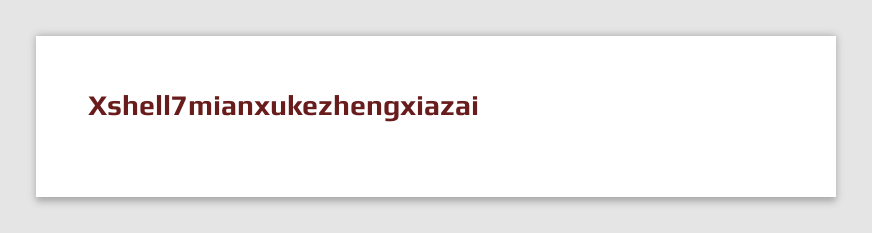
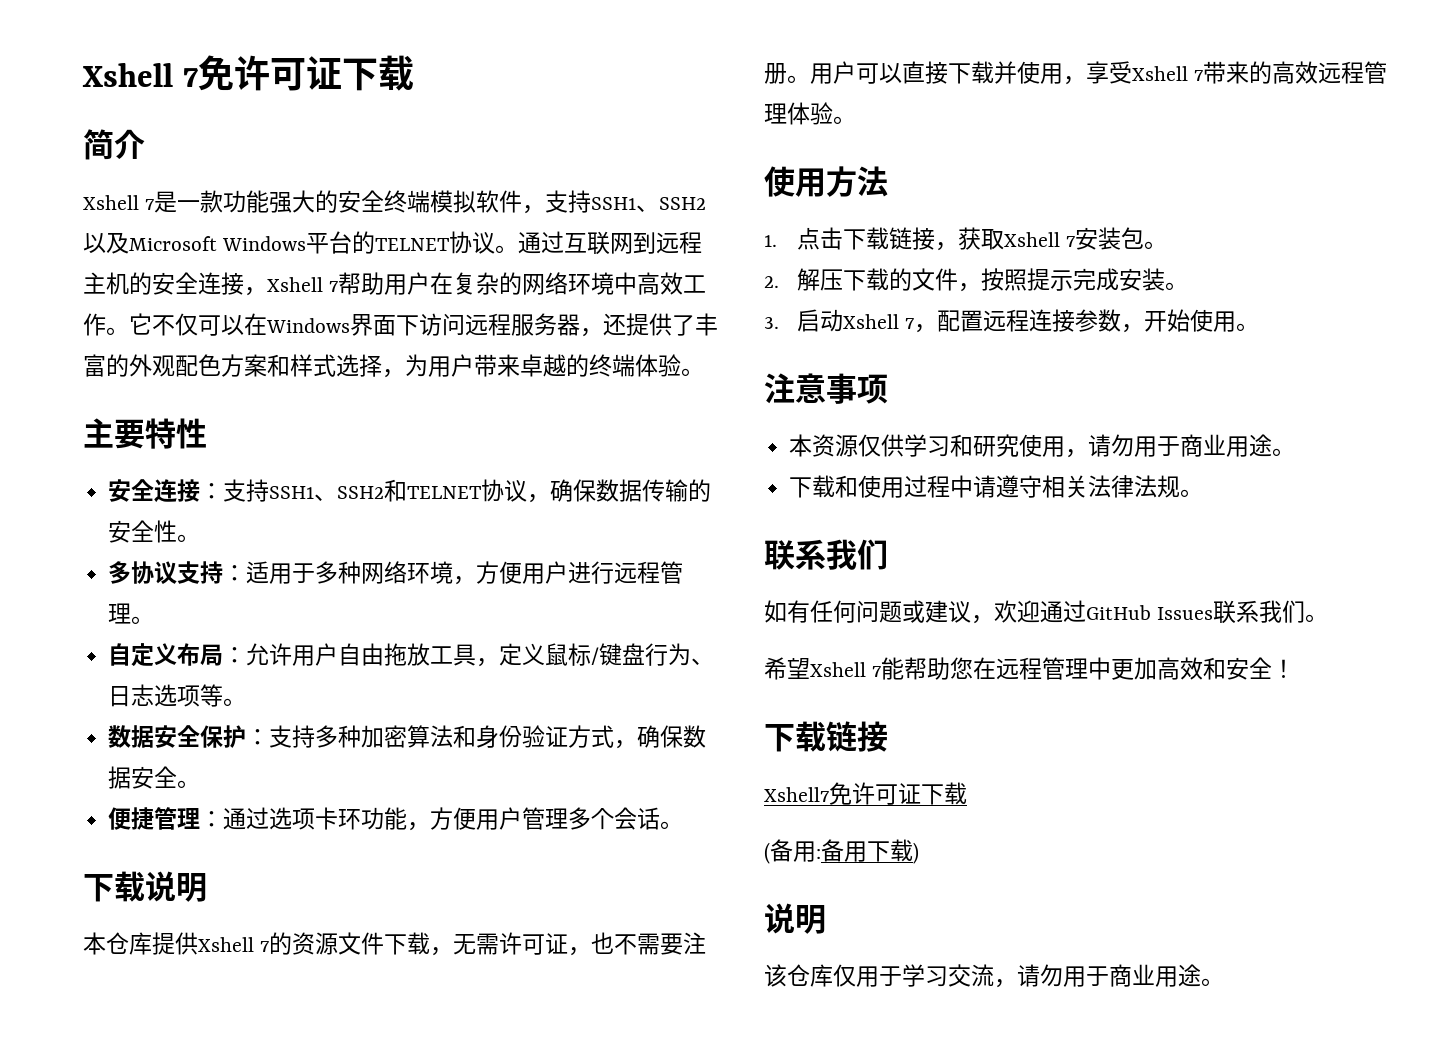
[88,95,479,122] Xshell7mianxukezhengxiazai -> [82,55,414,91] [83,129,145,160] [83,190,707,214] [83,231,703,255] [83,272,707,296] [83,313,718,337] [83,354,704,378] [83,418,207,449] [108,479,712,503] [108,520,201,543] [108,561,684,585] [108,603,155,624] [108,643,715,667] [108,684,247,707] [108,725,707,749] [108,766,201,789] [108,807,684,831] [83,871,207,902] [83,932,707,956] [764,61,1388,85] [764,102,856,125] [764,166,888,197] [764,227,1168,251] [764,268,1189,292] [764,309,1260,333] [764,373,888,404] [789,434,1296,458] [789,475,1204,498] [764,539,888,570] [764,600,1329,624] [764,657,1296,680] [764,721,888,752] [764,782,967,805] [764,839,919,864] [764,903,826,934] [764,964,1224,988] Xshell 7免许可证下载 // 简介 // Xshell 7是一款功能强大的安全终端模拟软件，支持SSH1、SSH2以及Microsoft Windows平台的TELNET协议。通过互联网到远程主机的安全连接，Xshell 7帮助用户在复杂的网络环境中高效工作。它不仅可以在Windows界面下访问远程服务器，还提供了丰富的外观配色方案和样式选择，为用户带来卓越的终端体验。 // 主要特性 // 安全连接：支持SSH1、SSH2和TELNET协议，确保数据传输的安全性。 // 多协议支持：适用于多种网络环境，方便用户进行远程管理。 // 自定义布局：允许用户自由拖放工具，定义鼠标/键盘行为、日志选项等。 // 数据安全保护：支持多种加密算法和身份验证方式，确保数据安全。 // 便捷管理：通过选项卡环功能，方便用户管理多个会话。 // 下载说明 // 本仓库提供Xshell 7的资源文件下载，无需许可证，也不需要注册。用户可以直接下载并使用，享受Xshell 7带来的高效远程管理体验。 // 使用方法 // 1.点击下载链接，获取Xshell 7安装包。 // 2.解压下载的文件，按照提示完成安装。 // 3.启动Xshell 7，配置远程连接参数，开始使用。 // 注意事项 // 本资源仅供学习和研究使用，请勿用于商业用途。 // 下载和使用过程中请遵守相关法律法规。 // 联系我们 // 如有任何问题或建议，欢迎通过GitHub Issues联系我们。 // 希望Xshell 7能帮助您在远程管理中更加高效和安全！ // 下载链接 // Xshell7免许可证下载 // (备用:备用下载) // 说明 // 该仓库仅用于学习交流，请勿用于商业用途。

